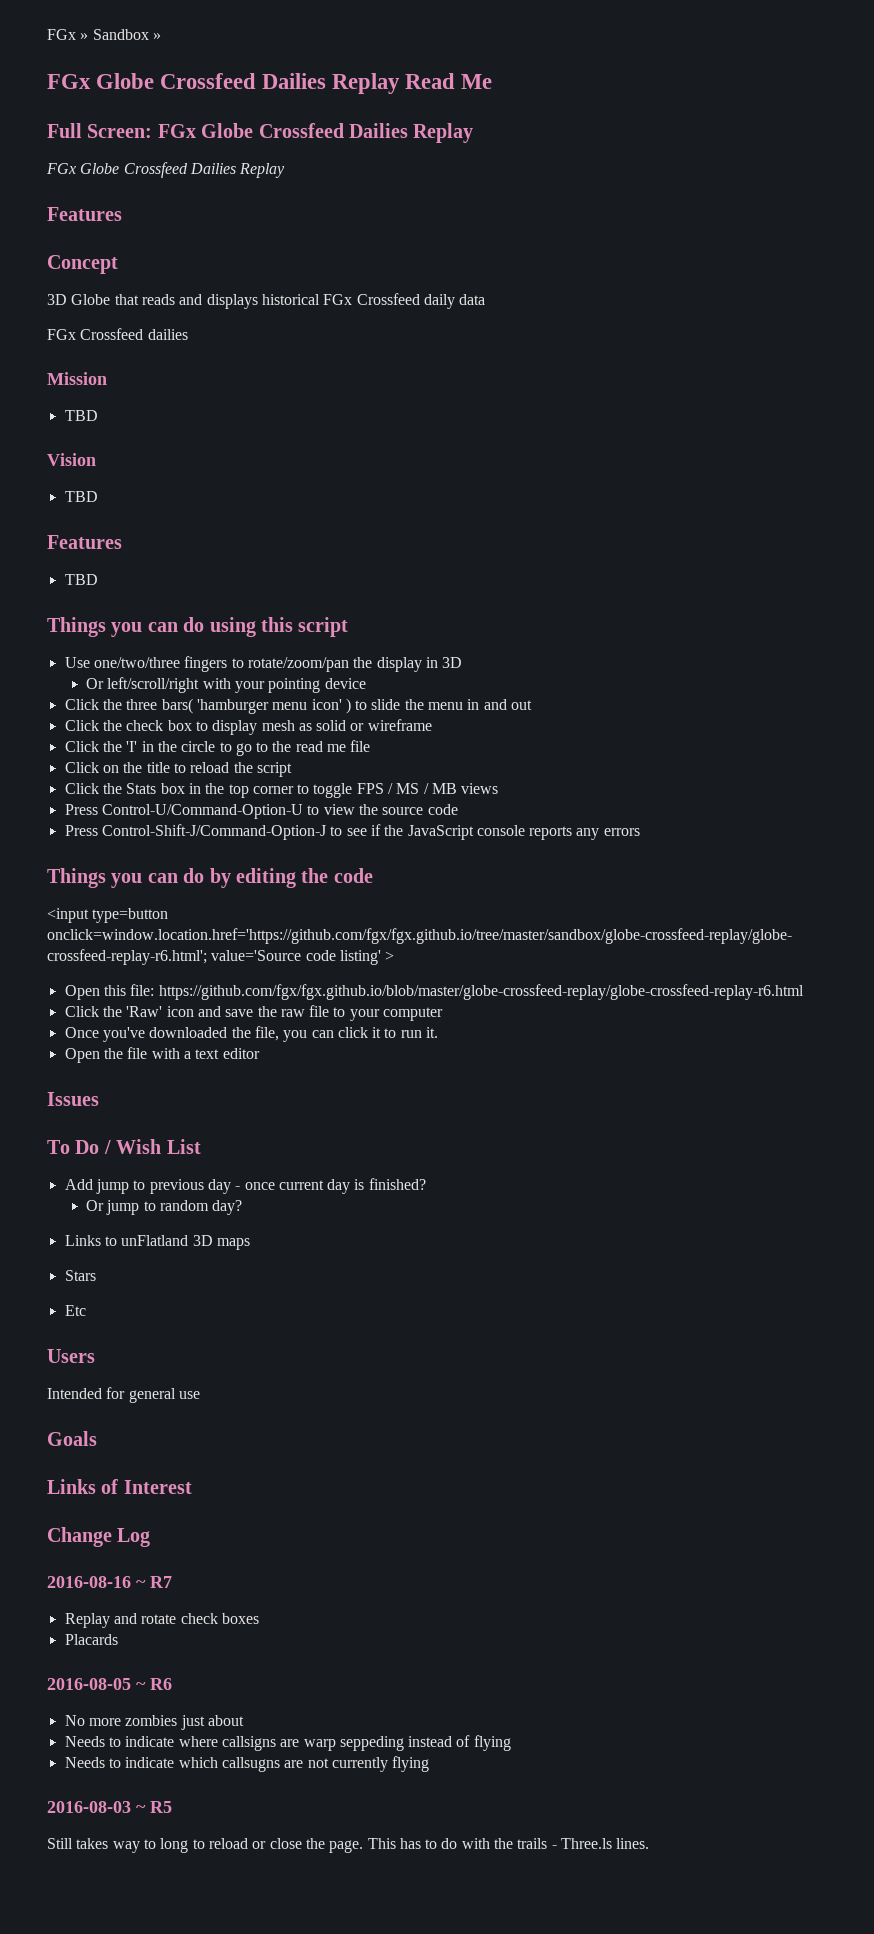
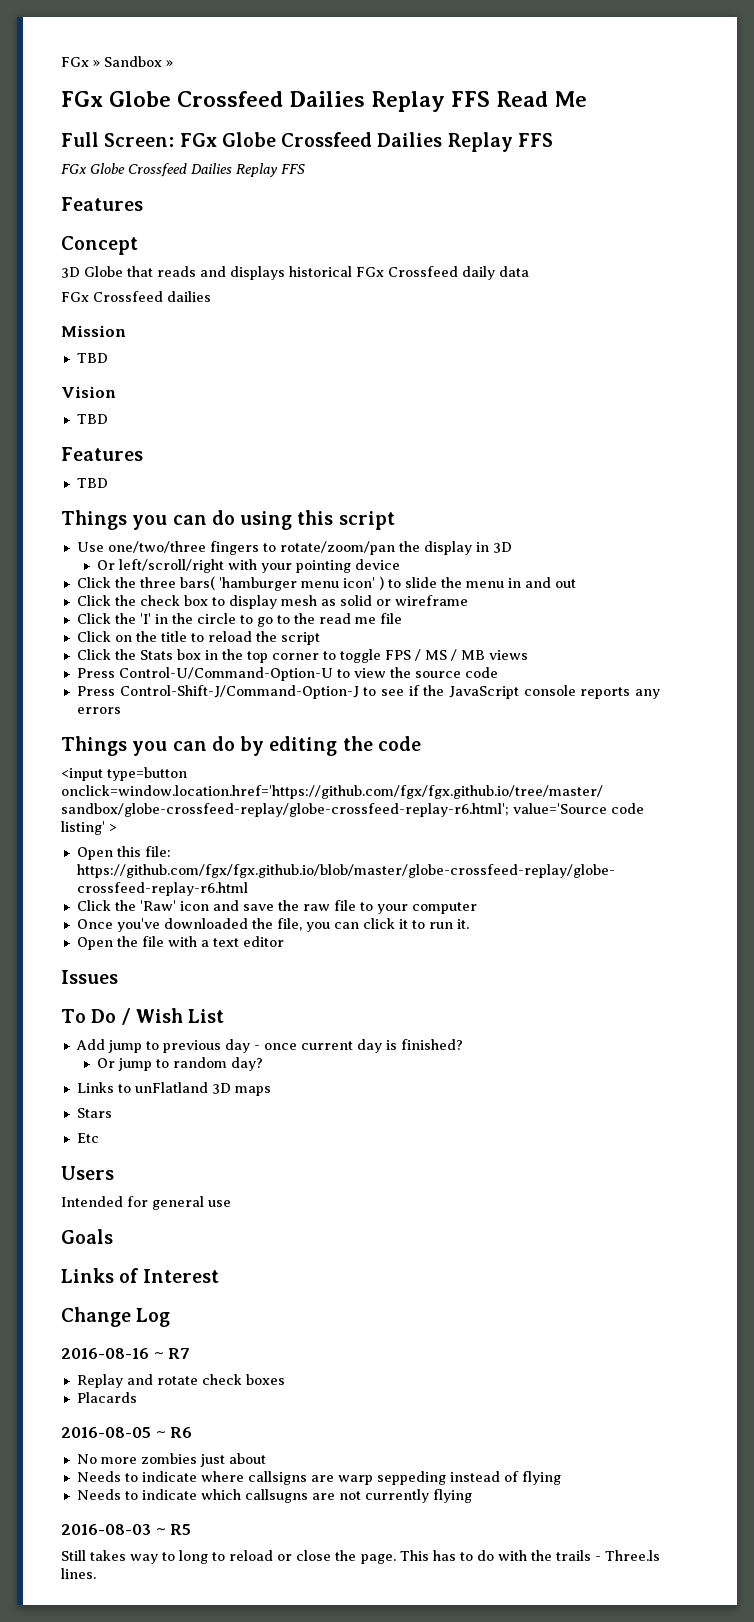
(401, 83) none -> [451,91,491,107] FFS
[46,162,286,178] // FGx Globe Crossfeed Dailies Replay -> [517,133,553,147] [61,163,305,177] FFS // FGx Globe Crossfeed Dailies Replay FFS

